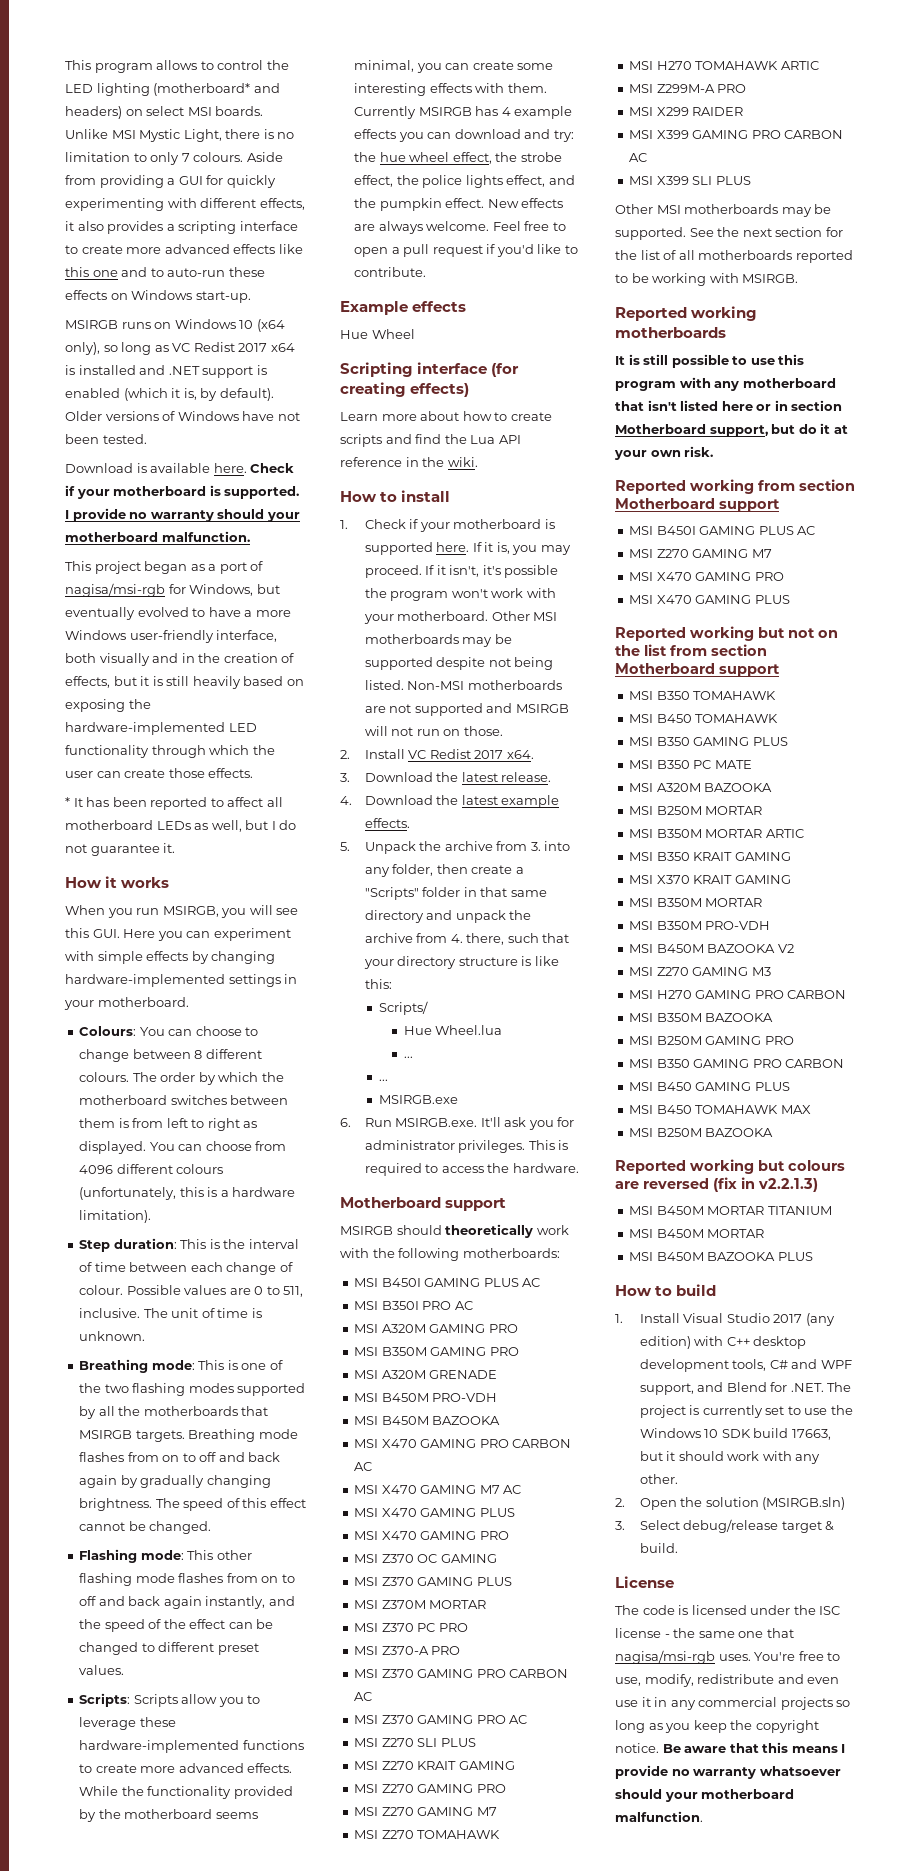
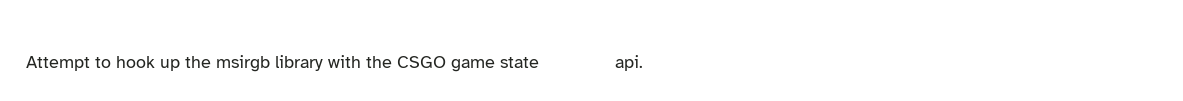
[65,60,289,73] [65,83,280,96] [65,106,264,119] [65,129,295,142] [65,152,283,165] [65,175,276,188] [65,198,305,211] [65,221,298,234] [65,244,303,254] [65,267,265,277] [65,290,251,303] [65,319,285,332] [65,342,295,355] [65,365,267,378] [65,388,274,401] [65,411,300,421] [65,434,147,444] [65,463,295,473] [65,485,300,499] [65,508,300,522] [65,531,250,542] [65,561,264,574] [65,583,280,597] [65,607,291,620] [65,630,278,643] [65,653,295,666] [65,676,304,689] [65,699,151,712] [65,722,257,735] [65,745,275,758] [65,768,254,778] [65,797,283,810] [65,820,297,832] [65,843,176,856] [65,876,170,888] [65,905,299,918] [65,928,291,941] [65,951,276,964] [65,974,298,987] [64,997,189,1010] [79,1026,259,1036] [79,1049,262,1062] [79,1072,284,1085] [79,1095,289,1105] [79,1118,258,1131] [79,1141,287,1154] [79,1164,224,1174] [79,1187,296,1200] [79,1210,152,1223] [79,1238,299,1252] [79,1262,293,1275] [79,1285,304,1297] [79,1308,262,1318] [79,1331,146,1341] [79,1359,283,1373] [79,1383,306,1396] [79,1406,269,1419] [79,1429,298,1442] [79,1452,281,1462] [79,1475,271,1488] [79,1498,306,1511] [79,1521,212,1534] [79,1549,252,1563] [79,1573,295,1586] [79,1596,295,1609] [79,1619,274,1632] [79,1642,259,1655] [79,1665,125,1675] [79,1693,261,1707] [79,1717,176,1730] [79,1740,304,1753] [79,1763,293,1773] [79,1786,293,1799] [79,1809,258,1822] [354,60,554,73] [354,83,547,96] [354,106,573,119] [354,129,574,142] [354,152,562,164] [354,175,575,188] [354,198,564,211] [354,221,566,234] [354,244,578,257] [354,267,427,277] [340,301,467,315] [340,329,415,339] [340,362,520,377] [340,382,470,397] [340,411,552,421] [340,434,521,447] [340,457,478,467] [340,490,451,502] [340,519,555,532] [364,542,571,555] [364,565,559,578] [364,588,556,601] [363,611,558,624] [364,634,512,647] [364,657,554,670] [364,680,562,690] [364,703,569,716] [364,726,503,736] [340,749,534,759] [340,772,552,782] [340,795,560,808] [364,818,410,828] [340,841,571,854] [364,864,524,877] [364,887,547,900] [364,910,532,923] [364,933,570,945] [363,956,559,969] [364,979,392,989] [378,1001,428,1015] [403,1025,503,1035] [403,1056,413,1058] [378,1079,388,1081] [378,1095,458,1104] [340,1117,575,1130] [364,1140,569,1153] [364,1163,579,1176] [340,1197,507,1211] [340,1224,569,1238] [340,1248,560,1261] [354,1278,541,1287] [354,1301,473,1310] [354,1324,518,1333] [354,1347,519,1356] [354,1370,498,1379] [354,1393,498,1402] [354,1416,501,1425] [354,1439,572,1448] [354,1462,373,1471] [354,1485,522,1494] [354,1508,515,1517] [354,1531,509,1540] [354,1554,497,1563] [354,1577,512,1586] [354,1600,487,1609] [354,1623,468,1632] [354,1646,461,1655] [354,1669,569,1678] [354,1692,373,1701] [354,1715,528,1724] [354,1738,476,1747] [354,1761,515,1770] [354,1784,506,1793] [354,1807,497,1816] [354,1830,501,1839] [629,61,819,70] [629,84,747,93] [629,107,744,116] [629,130,844,139] [629,153,648,162] [629,176,751,185] [615,204,832,217] [615,227,843,240] [615,250,853,263] [615,273,799,286] [615,306,758,321] [615,327,726,338] [615,354,805,368] [615,377,836,391] [615,400,843,411] [615,423,848,437] [614,446,714,460] [615,479,855,494] [615,498,780,512] [629,526,816,535] [629,549,772,558] [629,572,784,581] [629,595,790,604] [615,626,838,641] [615,644,767,656] [615,663,780,677] [629,691,777,700] [629,714,779,723] [629,737,788,746] [629,760,752,769] [629,783,773,792] [629,806,763,815] [629,829,804,838] [629,852,791,861] [629,875,791,884] [629,898,763,907] [629,921,771,930] [629,944,794,953] [629,967,771,976] [629,990,847,999] [629,1013,774,1022] [629,1036,794,1045] [629,1059,845,1068] [629,1082,790,1091] [629,1105,811,1114] [629,1128,774,1137] [615,1159,845,1174] [615,1177,818,1192] [629,1206,832,1215] [629,1229,765,1238] [629,1252,813,1261] [615,1284,717,1296] [615,1313,835,1326] [639,1336,807,1349] [639,1359,852,1372] [639,1382,852,1395] [639,1405,853,1418] [639,1428,831,1440] [639,1451,821,1464] [639,1474,678,1484] [615,1497,846,1510] [615,1519,835,1533] [639,1543,678,1553] [615,1576,674,1588] [615,1605,841,1615] [615,1628,794,1638] [615,1650,841,1664] [615,1674,840,1687] [615,1697,851,1710] [615,1720,819,1733] [615,1742,846,1753] [615,1765,841,1779] [615,1789,795,1802] [615,1811,703,1822] This program allows to control the LED lighting (motherboard* and headers) on select MSI boards. Unlike MSI Mystic Light, there is no limitation to only 7 colours. Aside from providing a GUI for quickly experimenting with different effects, it also provides a scripting interface to create more advanced effects like this one and to auto-run these effects on Windows start-up. // MSIRGB runs on Windows 10 (x64 only), so long as VC Redist 2017 x64 is installed and .NET support is enabled (which it is, by default). Older versions of Windows have not been tested. // Download is available here. Check if your motherboard is supported. I provide no warranty should your motherboard malfunction. // This project began as a port of nagisa/msi-rgb for Windows, but eventually evolved to have a more Windows user-friendly interface, both visually and in the creation of effects, but it is still heavily based on exposing the hardware-implemented LED functionality through which the user can create those effects. // * It has been reported to affect all motherboard LEDs as well, but I do not guarantee it. // How it works // When you run MSIRGB, you will see this GUI. Here you can experiment with simple effects by changing hardware-implemented settings in your motherboard. // Colours: You can choose to change between 8 different colours. The order by which the motherboard switches between them is from left to right as displayed. You can choose from 4096 different colours (unfortunately, this is a hardware limitation). // Step duration: This is the interval of time between each change of colour. Possible values are 0 to 511, inclusive. The unit of time is unknown. // Breathing mode: This is one of the two flashing modes supported by all the motherboards that MSIRGB targets. Breathing mode flashes from on to off and back again by gradually changing brightness. The speed of this effect cannot be changed. // Flashing mode: This other flashing mode flashes from on to off and back again instantly, and the speed of the effect can be changed to different preset values. // Scripts: Scripts allow you to leverage these hardware-implemented functions to create more advanced effects. While the functionality provided by the motherboard seems minimal, you can create some interesting effects with them. Currently MSIRGB has 4 example effects you can download and try: the hue wheel effect, the strobe effect, the police lights effect, and the pumpkin effect. New effects are always welcome. Feel free to open a pull request if you'd like to contribute. // Example effects // Hue Wheel // Scripting interface (for creating effects) // Learn more about how to create scripts and find the Lua API reference in the wiki. // How to install // 1. Check if your motherboard is supported here. If it is, you may proceed. If it isn't, it's possible the program won't work with your motherboard. Other MSI motherboards may be supported despite not being listed. Non-MSI motherboards are not supported and MSIRGB will not run on those. // 2. Install VC Redist 2017 x64. // 3. Download the latest release. // 4. Download the latest example effects. // 5. Unpack the archive from 3. into any folder, then create a "Scripts" folder in that same directory and unpack the archive from 4. there, such that your directory structure is like this: // Scripts/ // Hue Wheel.lua // ... // ... // MSIRGB.exe // 6. Run MSIRGB.exe. It'll ask you for administrator privileges. This is required to access the hardware. // Motherboard support // MSIRGB should theoretically work with the following motherboards: // MSI B450I GAMING PLUS AC // MSI B350I PRO AC // MSI A320M GAMING PRO // MSI B350M GAMING PRO // MSI A320M GRENADE // MSI B450M PRO-VDH // MSI B450M BAZOOKA // MSI X470 GAMING PRO CARBON AC // MSI X470 GAMING M7 AC // MSI X470 GAMING PLUS // MSI X470 GAMING PRO // MSI Z370 OC GAMING // MSI Z370 GAMING PLUS // MSI Z370M MORTAR // MSI Z370 PC PRO // MSI Z370-A PRO // MSI Z370 GAMING PRO CARBON AC // MSI Z370 GAMING PRO AC // MSI Z270 SLI PLUS // MSI Z270 KRAIT GAMING // MSI Z270 GAMING PRO // MSI Z270 GAMING M7 // MSI Z270 TOMAHAWK // MSI H270 TOMAHAWK ARTIC // MSI Z299M-A PRO // MSI X299 RAIDER // MSI X399 GAMING PRO CARBON AC // MSI X399 SLI PLUS // Other MSI motherboards may be supported. See the next section for the list of all motherboards reported to be working with MSIRGB. // Reported working motherboards // It is still possible to use this program with any motherboard that isn't listed here or in section Motherboard support, but do it at your own risk. // Reported working from section Motherboard support // MSI B450I GAMING PLUS AC // MSI Z270 GAMING M7 // MSI X470 GAMING PRO // MSI X470 GAMING PLUS // Reported working but not on the list from section Motherboard support // MSI B350 TOMAHAWK // MSI B450 TOMAHAWK // MSI B350 GAMING PLUS // MSI B350 PC MATE // MSI A320M BAZOOKA // MSI B250M MORTAR // MSI B350M MORTAR ARTIC // MSI B350 KRAIT GAMING // MSI X370 KRAIT GAMING // MSI B350M MORTAR // MSI B350M PRO-VDH // MSI B450M BAZOOKA V2 // MSI Z270 GAMING M3 // MSI H270 GAMING PRO CARBON // MSI B350M BAZOOKA // MSI B250M GAMING PRO // MSI B350 GAMING PRO CARBON // MSI B450 GAMING PLUS // MSI B450 TOMAHAWK MAX // MSI B250M BAZOOKA // Reported working but colours are reversed (fix in v2.2.1.3) // MSI B450M MORTAR TITANIUM // MSI B450M MORTAR // MSI B450M BAZOOKA PLUS // How to build // 1. Install Visual Studio 2017 (any edition) with C++ desktop development tools, C# and WPF support, and Blend for .NET. The project is currently set to use the Windows 10 SDK build 17663, but it should work with any other. // 2. Open the solution (MSIRGB.sln) // 3. Select debug/release target & build. // License // The code is licensed under the ISC license - the same one that nagisa/msi-rgb uses. You're free to use, modify, redistribute and even use it in any commercial projects so long as you keep the copyright notice. Be aware that this means I provide no warranty whatsoever should your motherboard malfunction. -> [26,55,643,72] Attempt to hook up the msirgb library with the CSGO game state api.

